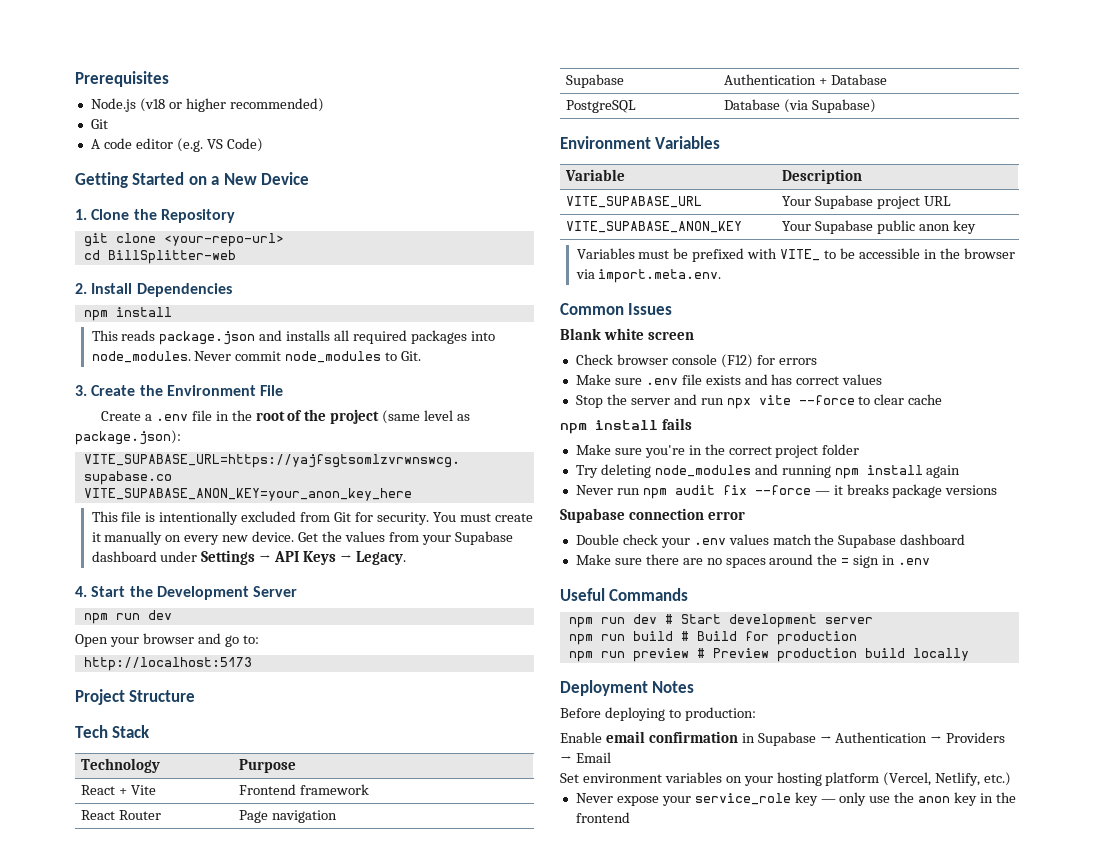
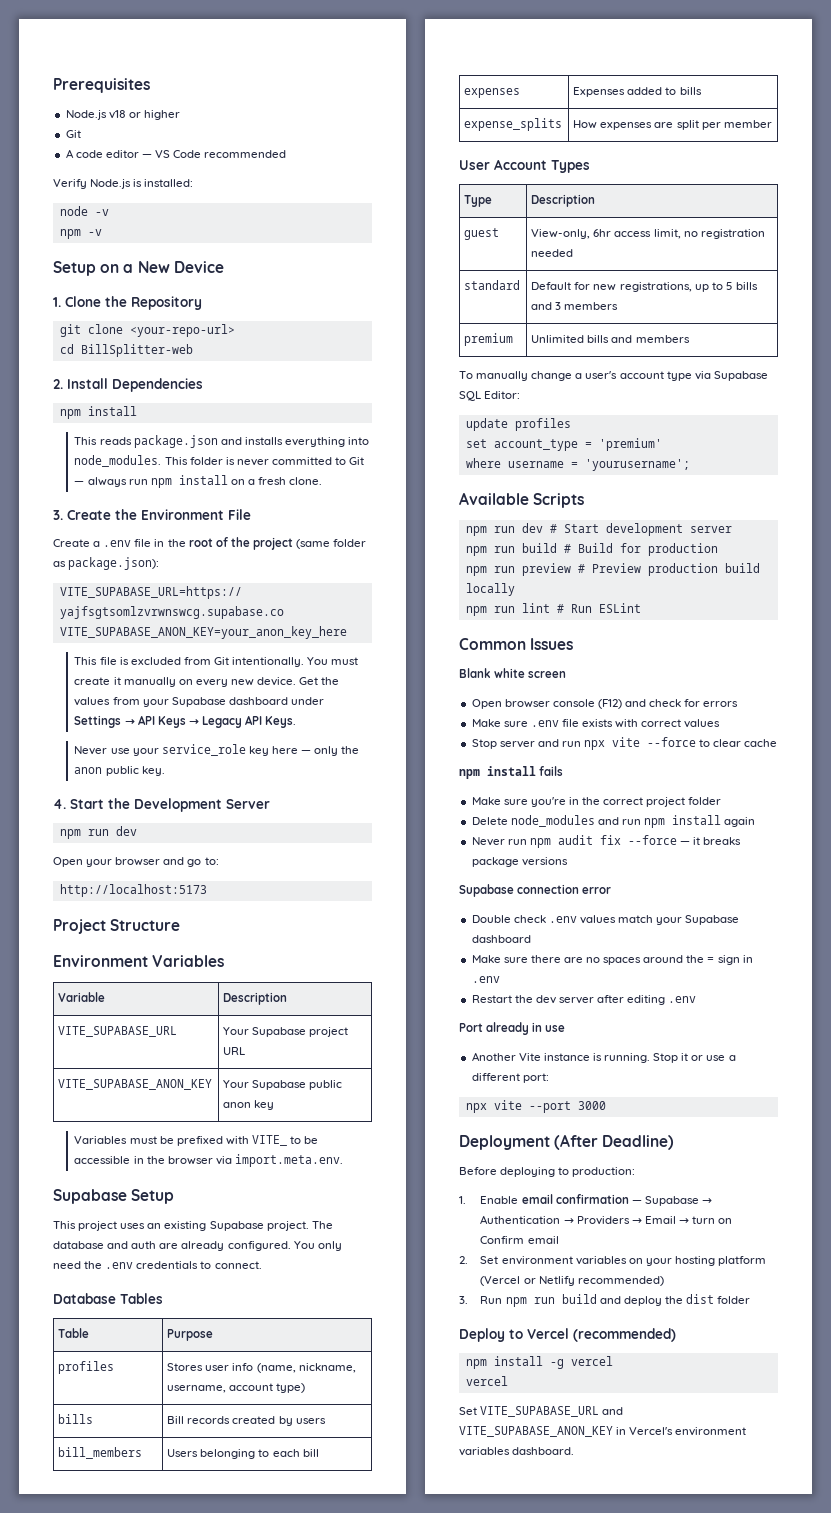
[139,98,165,112] (v18 -> [108,110,126,119] v18
[229,98,324,112] recommended) -> (180, 115) none
[176,138,263,152] [75,172,185,188] (e.g. VS Code) // Getting Started -> [141,150,287,158] [53,179,194,189] [59,206,109,216] [59,229,102,239] [53,261,96,276] — VS Code recommended // Verify Node.js is installed: // node -v // npm -v // Setup
[334,330,495,344] [91,351,422,363] all required packages into node_modules. Never commit node_modules to Git. -> [284,437,370,447] [74,455,365,467] [74,475,323,488] everything into node_modules. This folder is never committed to Git — always run npm install on a fresh clone.
[424,410,454,421] level -> [333,539,367,547] folder
[159,511,239,525] intentionally -> (129, 661) none
[354,512,429,525] for security. -> [232,657,305,667] intentionally.
[355,551,406,565] Legacy. -> [201,715,297,728] [74,744,360,756] [74,766,165,776] Legacy API Keys. // Never use your service_role key here — only the anon public key.
[75,725,151,738] [81,758,161,773] [239,759,297,773] [81,785,157,795] [239,784,370,795] [81,810,162,820] [239,810,338,823] [566,74,625,88] [724,74,888,85] [566,100,637,113] [724,99,877,113] // Tech Stack // Technology | Purpose // React + Vite | Frontend framework // React Router | Page navigation // Supabase | Authentication + Database // PostgreSQL | Database (via Supabase) -> (181, 925) none
[560,303,673,315] [560,328,694,340] [575,354,817,368] [575,374,883,385] [575,394,943,409] [560,418,692,434] [575,444,860,458] [575,464,961,479] [575,484,998,499] [560,508,745,523] [575,534,966,548] [575,554,931,568] [560,588,689,601] Common Issues // Blank white screen // Check browser console (F12) for errors // Make sure .env file exists and has correct values // Stop the server and run npx vite --force to clear cache // npm install fails // Make sure you're in the correct project folder // Try deleting node_modules and running npm install again // Never run npm audit fix --force — it breaks package versions // Supabase connection error // Double check your .env values match the Supabase dashboard // Make sure there are no spaces around the = sign in .env // Useful Commands -> [53,1189,175,1204] [53,1221,333,1231] [53,1241,342,1251] [53,1261,262,1269] [53,1293,163,1304] [58,1328,90,1338] [167,1329,214,1341] [58,1361,115,1374] [167,1363,356,1373] [167,1383,306,1393] [58,1414,94,1424] [167,1416,326,1426] [58,1447,143,1459] [167,1449,319,1459] [464,88,521,98] [573,87,702,97] [464,118,563,131] [573,120,772,130] [459,159,590,173] [464,195,493,207] [531,194,596,207] [464,228,500,240] [531,229,765,239] [531,249,574,257] [464,280,521,290] [531,282,758,292] [531,302,619,310] [464,333,514,346] [531,335,690,343] [459,371,768,381] [459,391,521,401] [465,418,571,431] [465,438,662,451] [465,458,690,471] [459,492,585,508] Supabase Setup // This project uses an existing Supabase project. The database and auth are already configured. You only need the .env credentials to connect. // Database Tables // Table | Purpose // profiles | Stores user info (name, nickname, username, account type) // bills | Bill records created by users // bill_members | Users belonging to each bill // expenses | Expenses added to bills // expense_splits | How expenses are split per member // User Account Types // Type | Description // guest | View-only, 6hr access limit, no registration needed // standard | Default for new registrations, up to 5 bills and 3 members // premium | Unlimited bills and members // To manually change a user's account type via Supabase SQL Editor: // update profiles // set account_type = 'premium' // where username = 'yourusername'; // Available Scripts
(969, 654) none -> [465,603,641,616] [459,638,574,650] [459,668,567,678] [471,699,739,709] [471,719,721,728] [471,737,778,750] [459,766,564,779] [471,797,722,807] [471,815,756,828] [471,835,742,848] [471,857,568,867] [459,884,612,897] [471,915,740,925] [471,935,531,943] [471,955,753,965] [471,976,500,983] [471,995,697,1005] [459,1022,566,1035] [471,1052,736,1063] [471,1073,549,1083] [465,1100,606,1113] // npm run lint # Run ESLint // Common Issues // Blank white screen // Open browser console (F12) and check for errors // Make sure .env file exists with correct values // Stop server and run npx vite --force to clear cache // npm install fails // Make sure you're in the correct project folder // Delete node_modules and run npm install again // Never run npm audit fix --force — it breaks package versions // Supabase connection error // Double check .env values match your Supabase dashboard // Make sure there are no spaces around the = sign in .env // Restart the dev server after editing .env // Port already in use // Another Vite instance is running. Stop it or use a different port: // npx vite --port 3000
[652,681,695,693] Notes -> [554,1134,675,1150] (After Deadline)
(756, 714) none -> [459,1196,466,1204] 1.
[741,733,755,743] in -> [631,1200,642,1204] —
(611, 757) // -> [678,1216,733,1224] [480,1236,559,1244] [459,1256,468,1264] → turn on Confirm email // 2.
[883,772,1012,786] [575,792,1016,806] [575,812,630,823] (Vercel, Netlify, etc.) // Never expose your service_role key — only use the anon key in the frontend -> [480,1276,664,1286] [459,1294,751,1307] [459,1328,676,1342] [465,1356,613,1369] [465,1376,508,1386] [459,1406,624,1417] [459,1426,747,1437] [459,1447,575,1456] (Vercel or Netlify recommended) // 3. Run npm run build and deploy the dist folder // Deploy to Vercel (recommended) // npm install -g vercel // vercel // Set VITE_SUPABASE_URL and VITE_SUPABASE_ANON_KEY in Vercel's environment variables dashboard.

